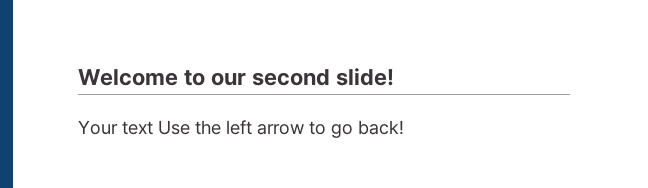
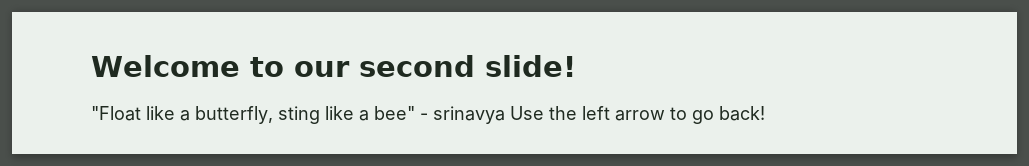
[78,120,153,135] Your text -> [91,106,505,124] "Float like a butterfly, sting like a bee" - srinavya

